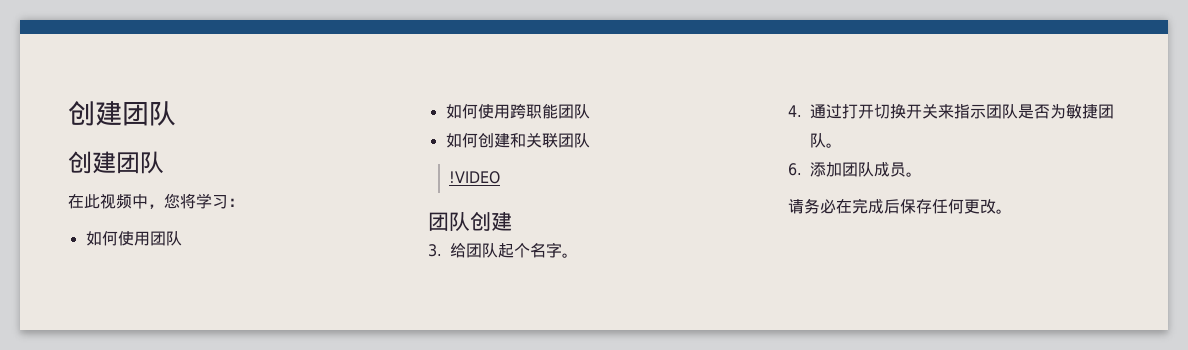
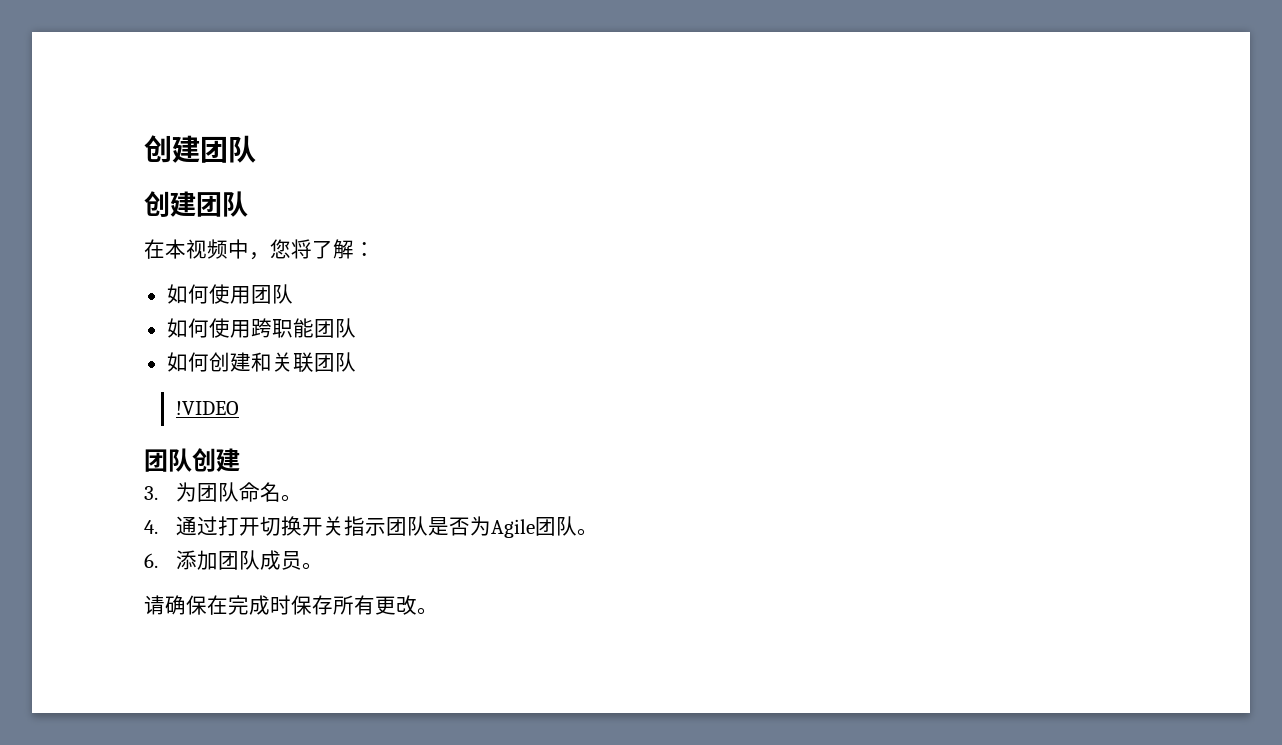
[84,194,100,209] 此 -> [165,239,186,259] 本
[196,193,228,209] 学习 -> [312,239,354,259] 了解
[450,242,562,258] 给团队起个名字 -> [175,482,281,502] 为团队命名
[938,104,954,119] 来 -> (344, 526) none
[1066,104,1098,119] 敏捷 -> [490,519,535,538] Agile
[804,198,964,214] 务必在完成后保存任何 -> [165,595,375,615] 确保在完成时保存所有

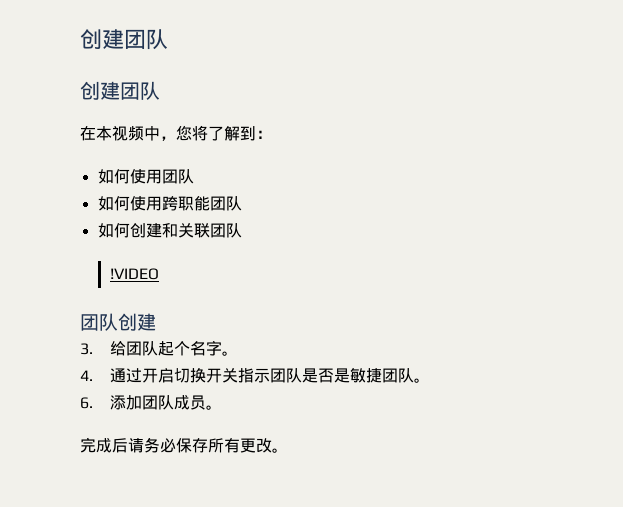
(354, 249) none -> [240,126,256,141] 到
[175,482,281,502] 为团队命名 -> [109,340,222,356] 给团队起个名字
[217,516,260,536] 打开 -> [141,368,174,383] 开启
[469,516,535,538] 为Agile -> [333,368,382,383] 是敏捷
[144,595,291,615] 请确保在完成时 -> [80,437,176,453] 完成后请务必

